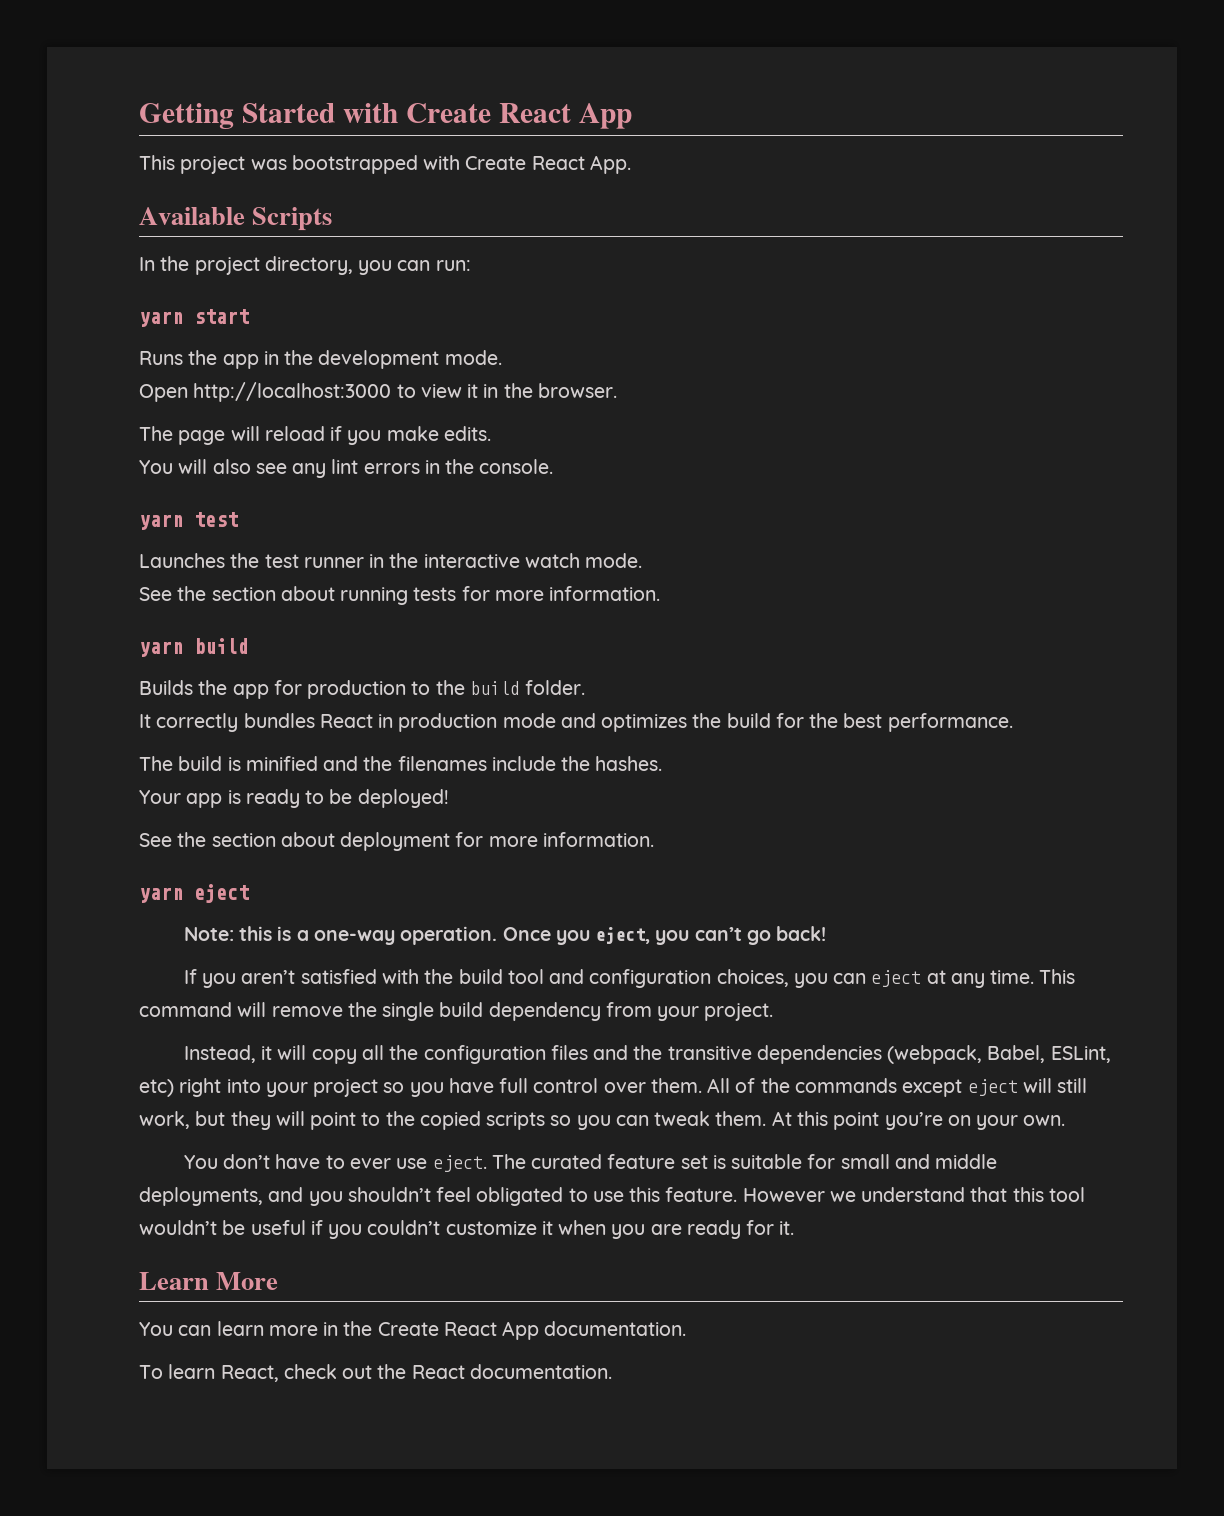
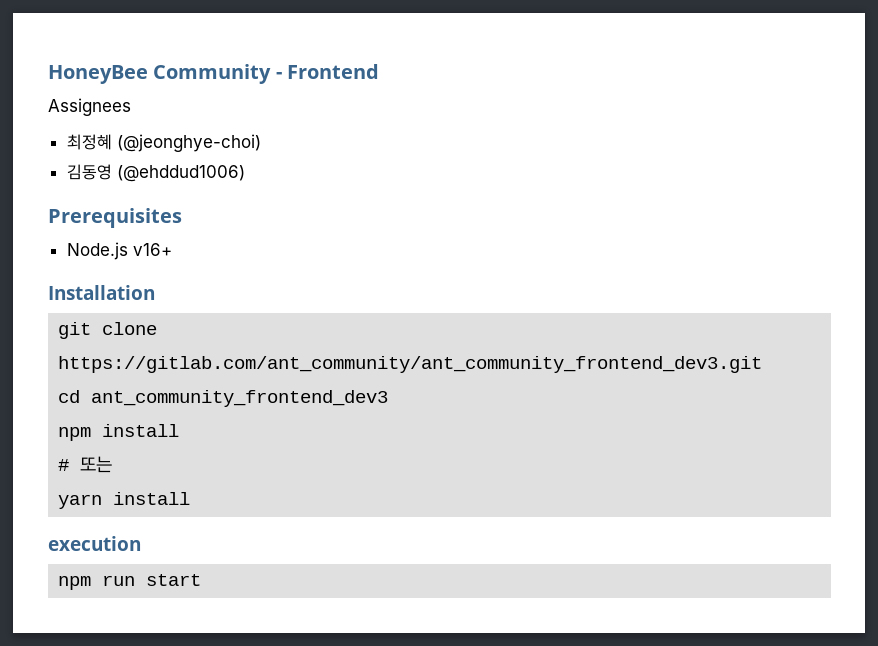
[139,103,632,129] [139,155,631,174] [139,207,333,231] [139,256,471,275] [139,309,249,327] [139,350,502,369] [139,382,617,402] [139,426,491,445] [139,459,554,478] [139,512,238,530] [139,553,643,568] [139,586,661,605] [139,638,249,657] [139,680,586,699] [139,713,1013,732] [139,756,663,771] [139,789,449,808] [139,832,654,851] [139,884,249,903] [183,926,827,945] [183,969,1076,988] [139,1002,774,1021] [183,1045,1111,1064] [139,1078,1088,1097] [139,1111,1066,1130] [183,1154,998,1172] [139,1187,1085,1206] [139,1220,795,1239] [139,1272,279,1290] [139,1321,687,1340] [139,1364,612,1382] Getting Started with Create React App // This project was bootstrapped with Create React App. // Available Scripts // In the project directory, you can run: // yarn start // Runs the app in the development mode. // Open http://localhost:3000 to view it in the browser. // The page will reload if you make edits. // You will also see any lint errors in the console. // yarn test // Launches the test runner in the interactive watch mode. // See the section about running tests for more information. // yarn build // Builds the app for production to the build folder. // It correctly bundles React in production mode and optimizes the build for the best performance. // The build is minified and the filenames include the hashes. // Your app is ready to be deployed! // See the section about deployment for more information. // yarn eject // Note: this is a one-way operation. Once you eject, you can’t go back! // If you aren’t satisfied with the build tool and configuration choices, you can eject at any time. This command will remove the single build dependency from your project. // Instead, it will copy all the configuration files and the transitive dependencies (webpack, Babel, ESLint, etc) right into your project so you have full control over them. All of the commands except eject will still work, but they will point to the copied scripts so you can tweak them. At this point you’re on your own. // You don’t have to ever use eject. The curated feature set is suitable for small and middle deployments, and you shouldn’t feel obligated to use this feature. However we understand that this tool wouldn’t be useful if you couldn’t customize it when you are ready for it. // Learn More // You can learn more in the Create React App documentation. // To learn React, check out the React documentation. -> [48,64,380,84] [48,98,131,116] [66,134,261,152] [66,164,245,182] [48,208,182,228] [66,242,172,260] [48,285,155,300] [58,322,158,339] [58,356,763,373] [58,390,389,407] [58,424,180,441] [58,456,113,473] [58,492,191,509] [48,536,141,551] [58,574,202,590] HoneyBee Community - Frontend // Assignees // 최정혜 (@jeonghye-choi) // 김동영 (@ehddud1006) // Prerequisites // Node.js v16+ // Installation // git clone https://gitlab.com/ant_community/ant_community_frontend_dev3.git // cd ant_community_frontend_dev3 // npm install // # 또는 // yarn install // execution // npm run start

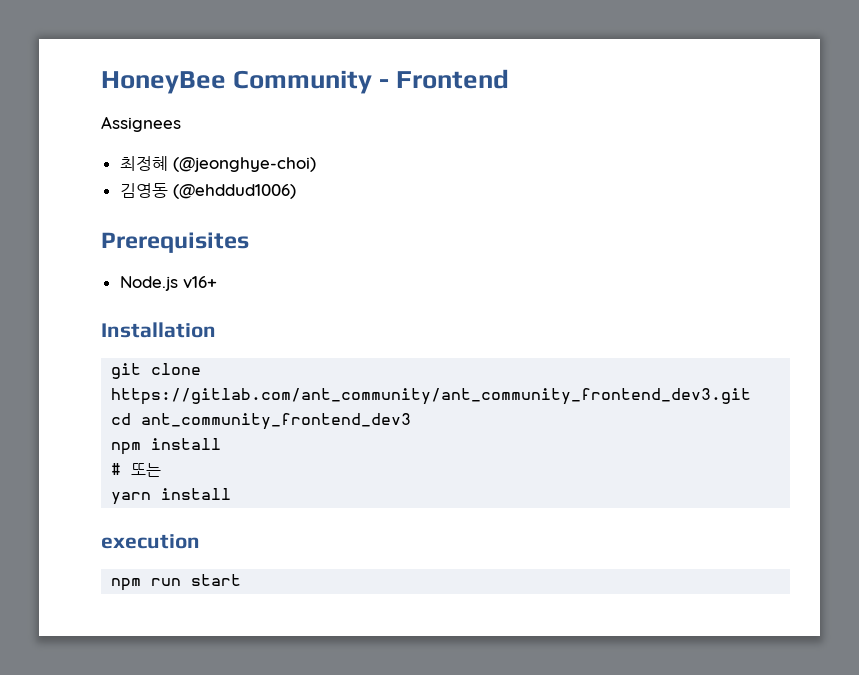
[66,164,112,180] 김동영 -> [119,183,168,198] 김영동

